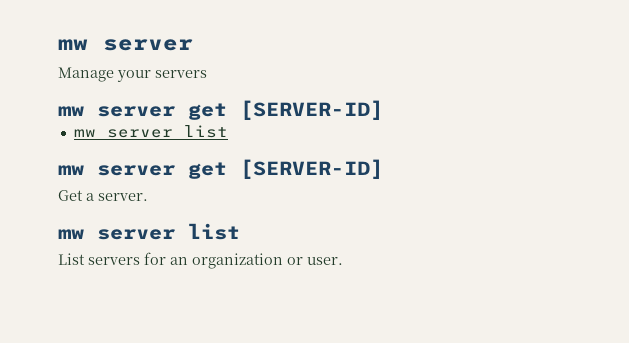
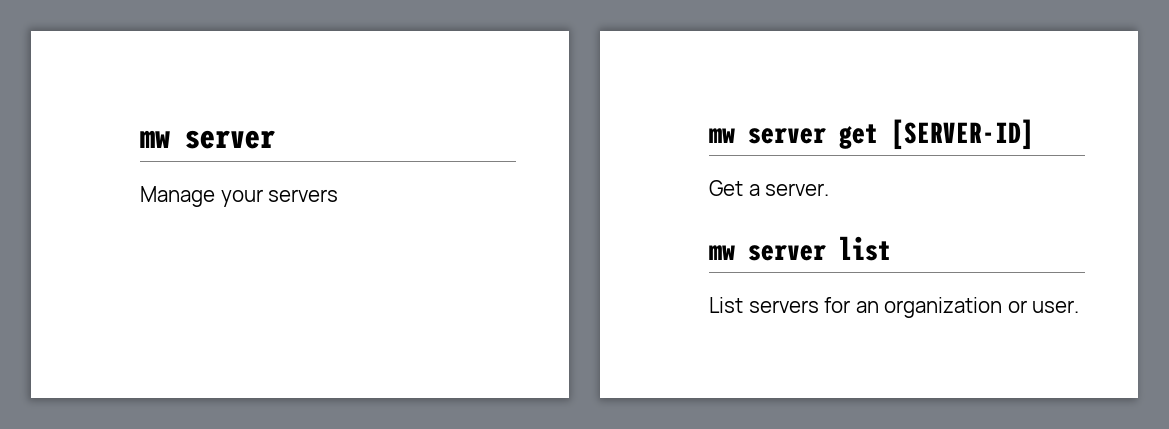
[73,125,228,138] [58,159,383,179] // mw server list // mw server get [SERVER-ID] -> (1034, 134) none

